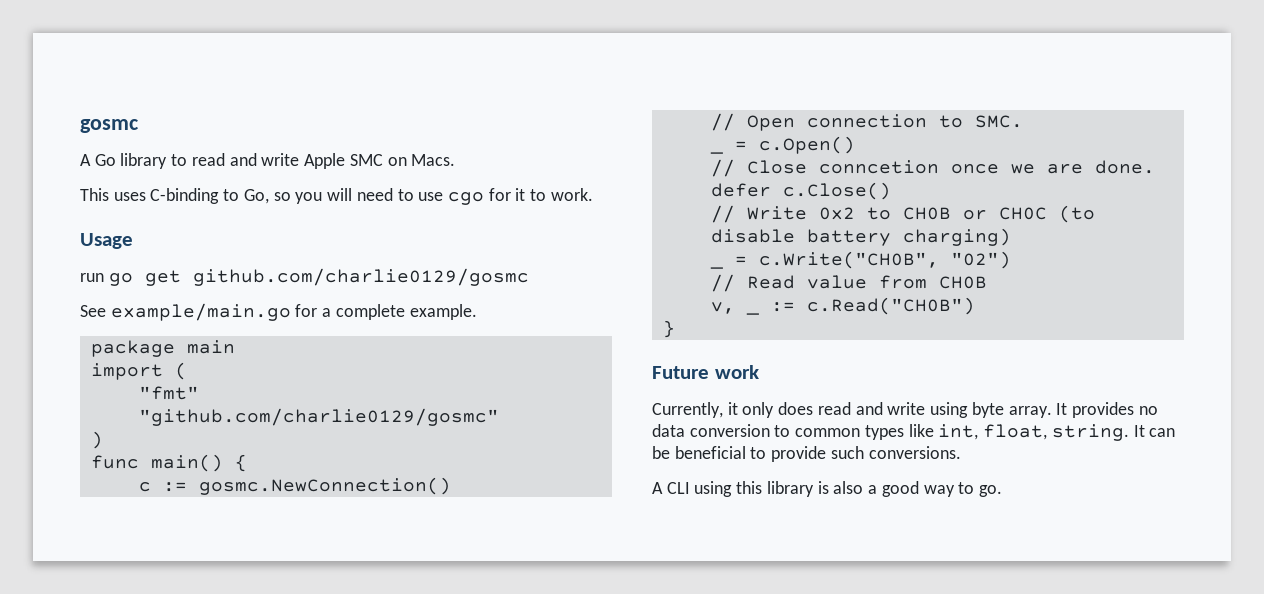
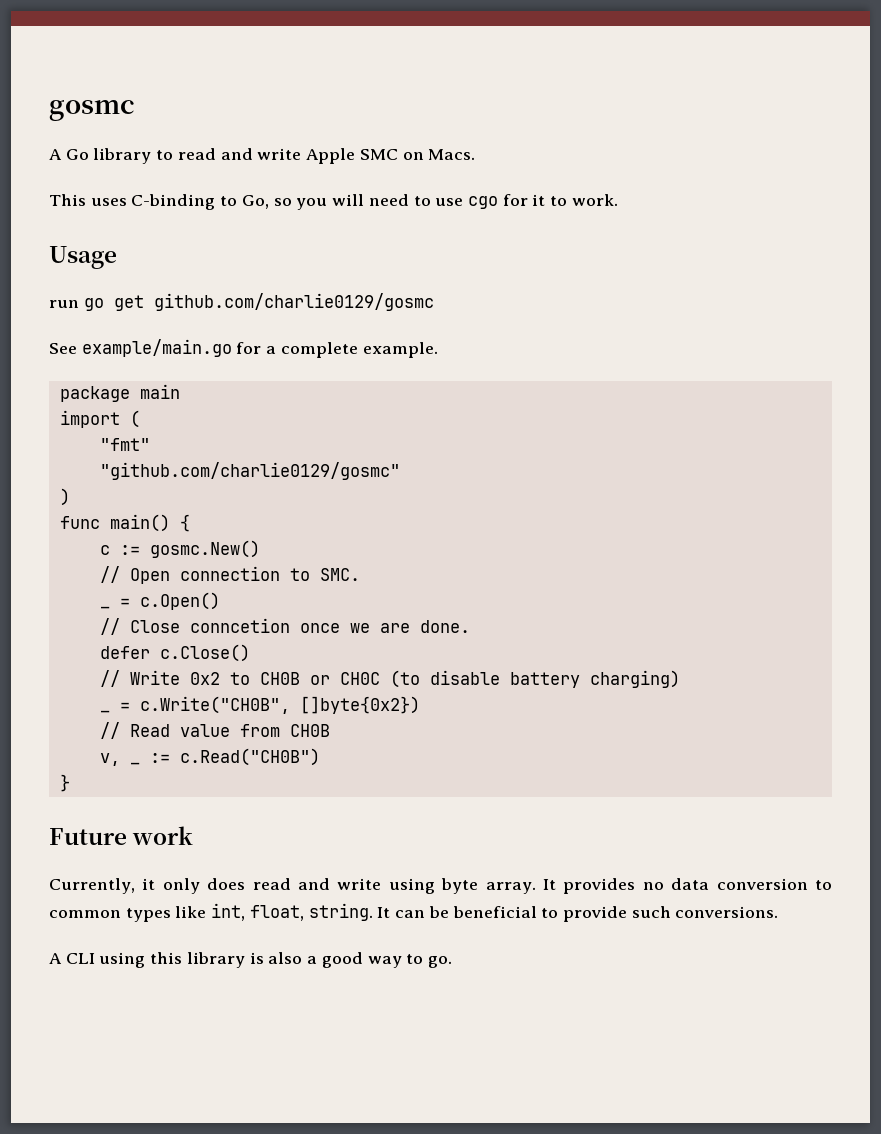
[198,477,451,495] gosmc.NewConnection() -> [149,540,260,558] gosmc.New()
[950,251,1011,269] "02") -> [299,696,420,714] []byte{0x2})

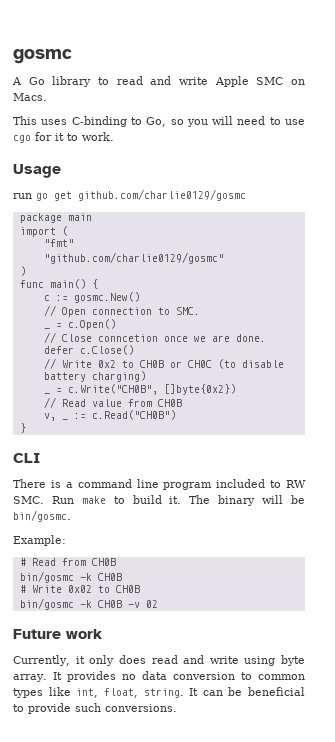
[49,339,438,358] // See example/main.go for a complete example. -> (246, 195) none
(70, 783) none -> [13,453,40,463] [13,479,306,490] [13,495,305,506] [13,510,71,522] [13,535,66,546] [19,558,116,566] [19,571,122,583] [19,585,140,593] [19,598,158,610] // CLI // There is a command line program included to RW SMC. Run make to build it. The binary will be bin/gosmc. // Example: // # Read from CH0B // bin/gosmc -k CH0B // # Write 0x02 to CH0B // bin/gosmc -k CH0B -v 02
[49,952,452,968] // A CLI using this library is also a good way to go. -> (177, 708) none

